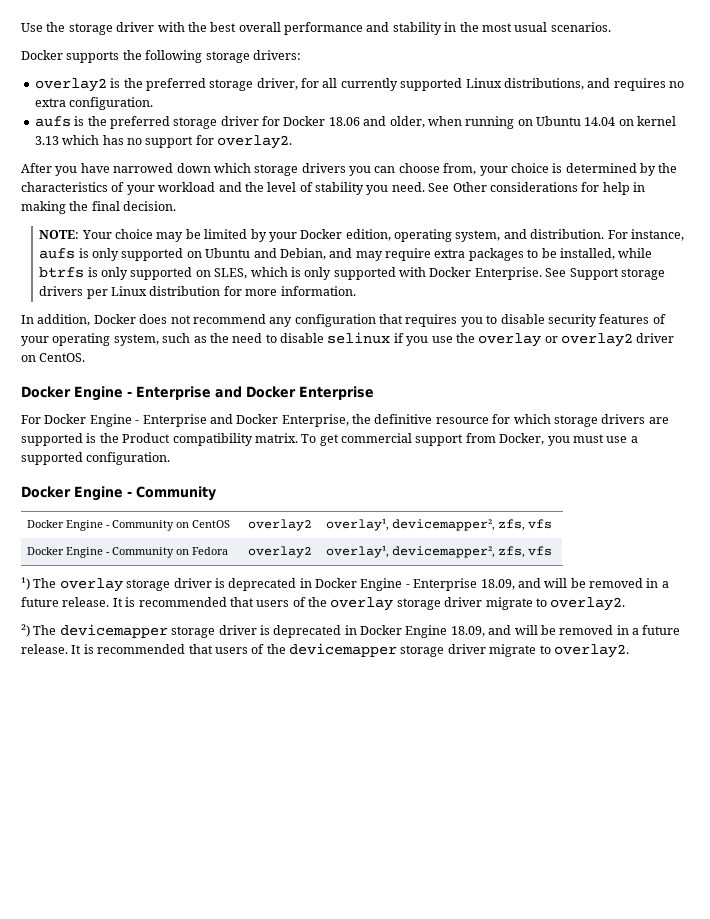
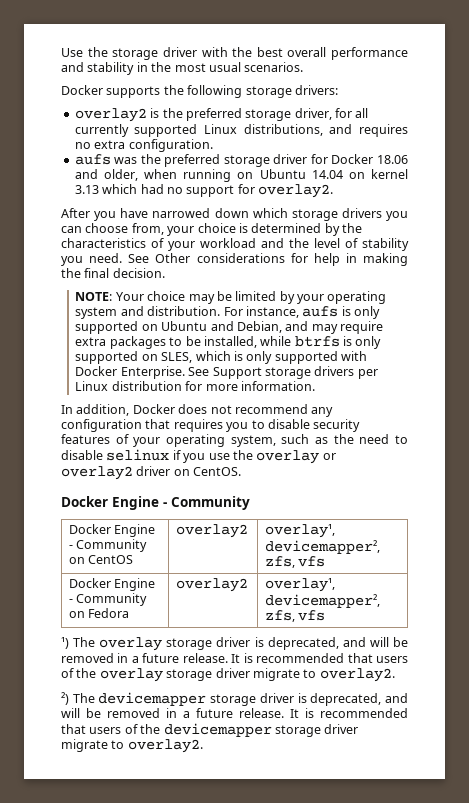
[74,116,85,126] is -> [114,157,138,164] was
[102,135,124,145] has -> [140,184,164,194] had
[300,229,501,242] Docker edition, operating system, -> [327,291,387,304] [75,307,118,319] operating system
[21,386,374,401] [21,414,669,427] [21,433,638,446] [21,452,171,465] // Docker Engine - Enterprise and Docker Enterprise // For Docker Engine - Enterprise and Docker Enterprise, the definitive resource for which storage drivers are supported is the Product compatibility matrix. To get commercial support from Docker, you must use a supported configuration. -> (242, 471) none
[228,578,515,591] deprecated in Docker Engine - Enterprise 18.09, -> [267,637,339,650] deprecated,
[273,625,485,638] deprecated in Docker Engine 18.09, -> [310,693,382,706] deprecated,

